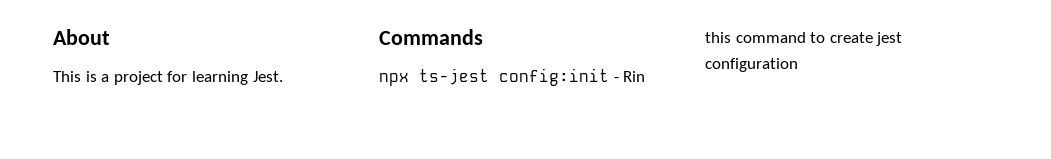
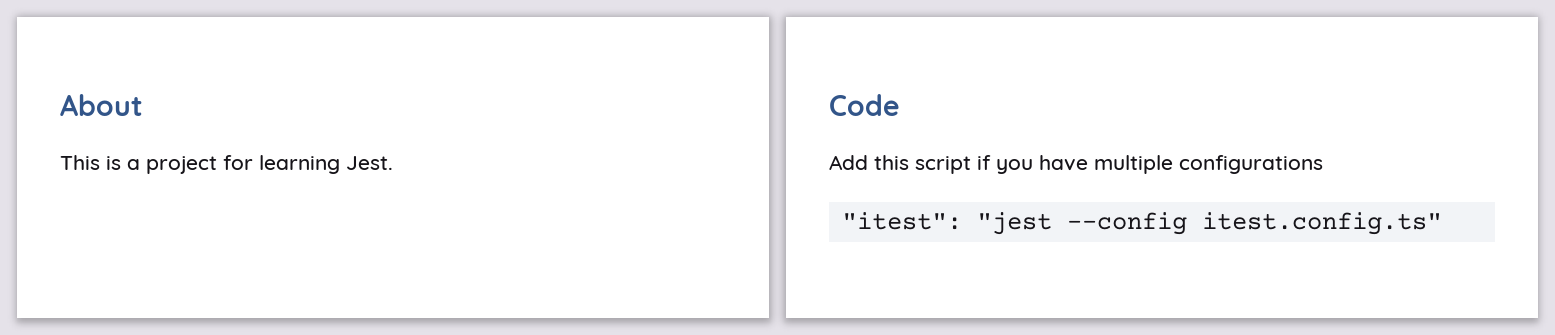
[379,29,483,45] [379,68,646,86] [705,32,903,46] [705,58,798,72] Commands // npx ts-jest config:init - Rin this command to create jest configuration -> [829,94,900,116] [829,155,1323,174] [841,212,1442,235] Code // Add this script if you have multiple configurations // "itest": "jest --config itest.config.ts"

